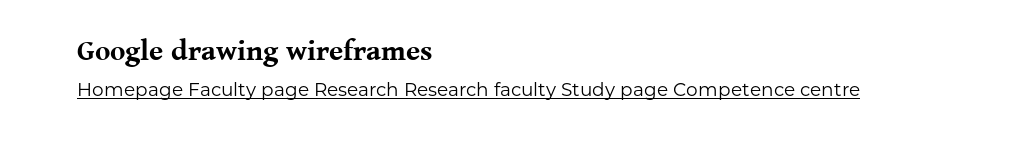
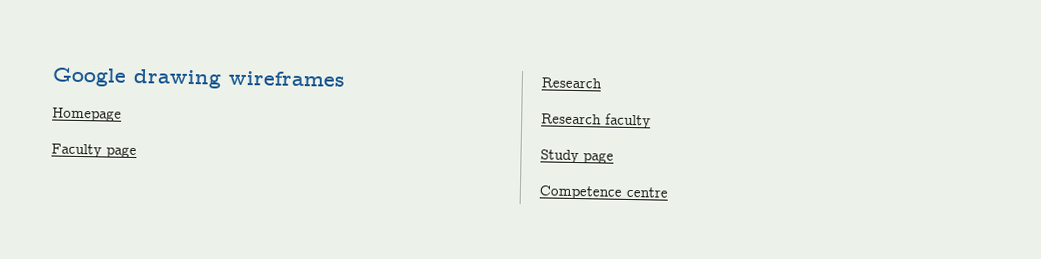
(183, 91) none -> (122, 114) //
[314,82,399,96] Research -> [541,77,602,89] // Research //
(556, 91) none -> (651, 121) //
(668, 93) none -> (614, 158) //

